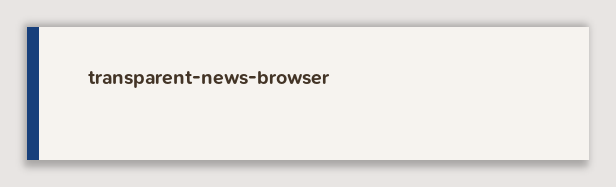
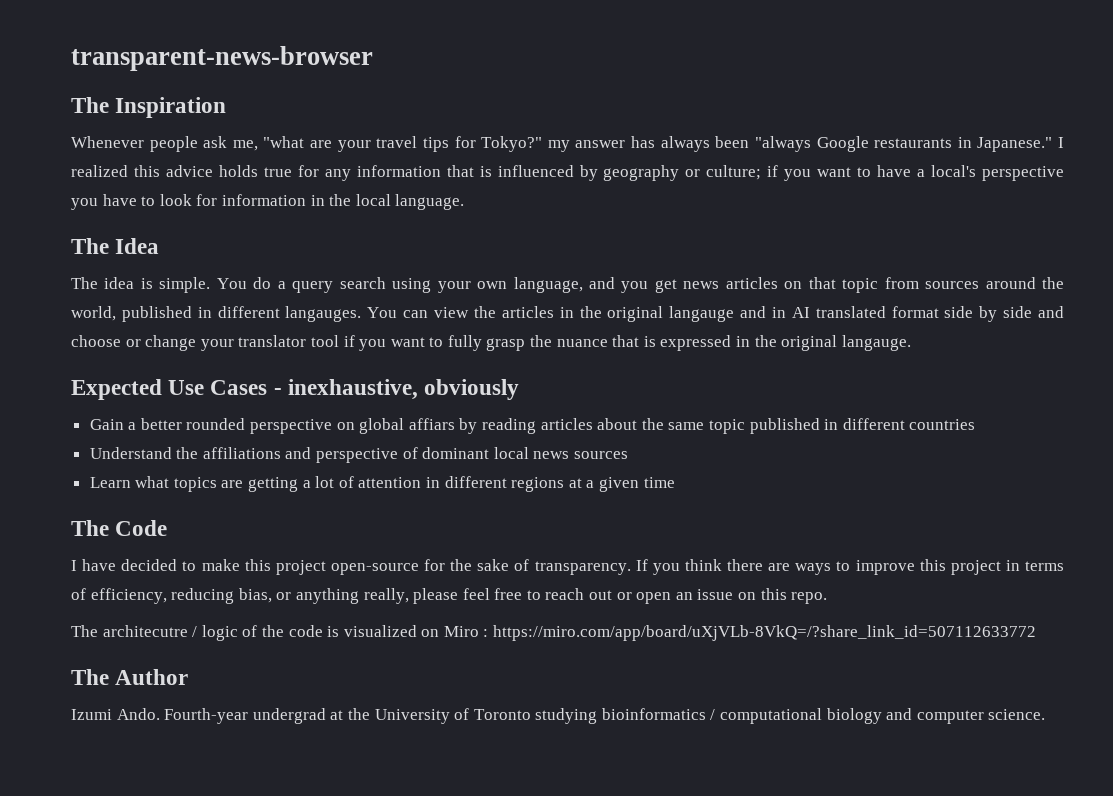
(330, 79) none -> [71,97,227,118] [71,136,1064,152] [71,165,1065,181] [71,194,465,210] [71,238,160,254] [71,277,1065,293] [71,306,1065,322] [71,335,911,351] [71,379,520,400] [89,418,976,434] [89,447,629,463] [89,476,675,492] [71,520,168,536] [71,559,1064,575] [71,588,828,604] [71,625,1037,641] [71,669,189,685] [71,708,1046,724] // The Inspiration // Whenever people ask me, "what are your travel tips for Tokyo?" my answer has always been "always Google restaurants in Japanese." I realized this advice holds true for any information that is influenced by geography or culture; if you want to have a local's perspective you have to look for information in the local language. // The Idea // The idea is simple. You do a query search using your own language, and you get news articles on that topic from sources around the world, published in different langauges. You can view the articles in the original langauge and in AI translated format side by side and choose or change your translator tool if you want to fully grasp the nuance that is expressed in the original langauge. // Expected Use Cases - inexhaustive, obviously // Gain a better rounded perspective on global affiars by reading articles about the same topic published in different countries // Understand the affiliations and perspective of dominant local news sources // Learn what topics are getting a lot of attention in different regions at a given time // The Code // I have decided to make this project open-source for the sake of transparency. If you think there are ways to improve this project in terms of efficiency, reducing bias, or anything really, please feel free to reach out or open an issue on this repo. // The architecutre / logic of the code is visualized on Miro : https://miro.com/app/board/uXjVLb-8VkQ=/?share_link_id=507112633772 // The Author // Izumi Ando. Fourth-year undergrad at the University of Toronto studying bioinformatics / computational biology and computer science.

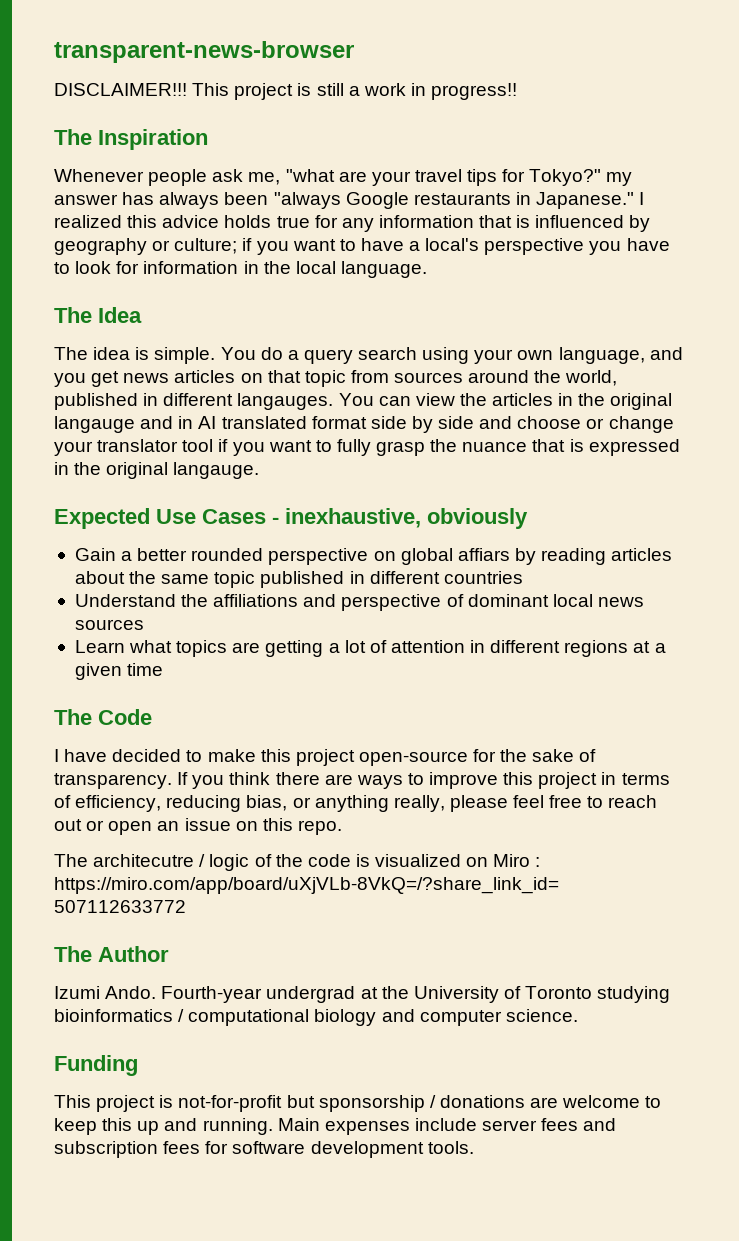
(373, 58) none -> [54,83,518,100] // DISCLAIMER!!! This project is still a work in progress!!
(1046, 714) none -> [54,1055,138,1076] [54,1095,662,1112] [54,1118,617,1135] [54,1141,474,1158] // Funding // This project is not-for-profit but sponsorship / donations are welcome to keep this up and running. Main expenses include server fees and subscription fees for software development tools.

